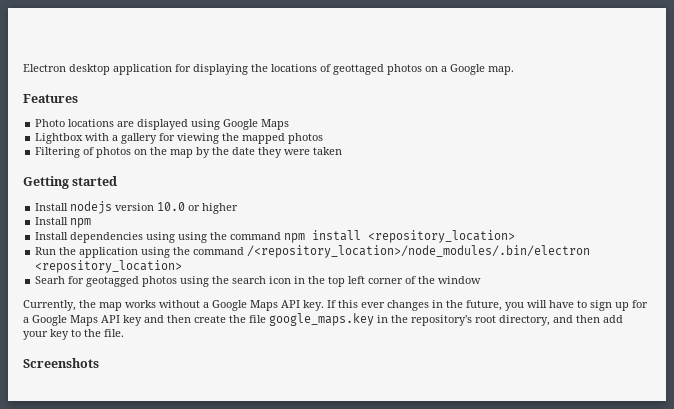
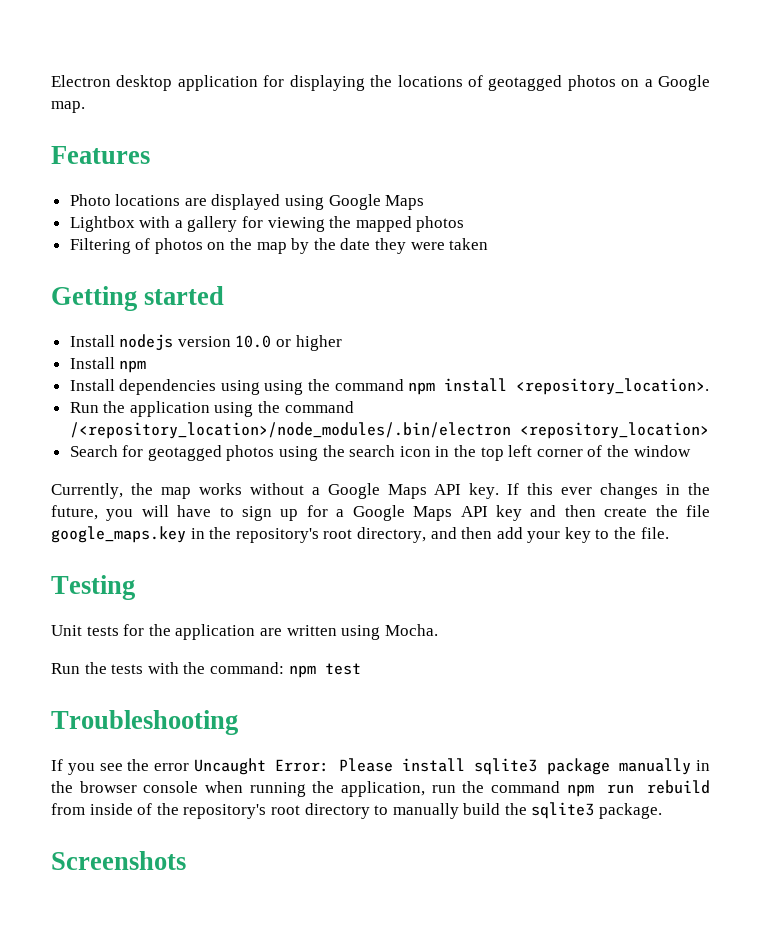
[333,64,384,75] geottaged -> [488,75,563,91] geotagged
[368,230,516,243] <repository_location> -> [516,378,710,395] <repository_location>.
[35,276,66,284] Searh -> [69,445,118,457] Search
(124, 333) none -> [51,575,135,600] [51,624,438,640] [51,662,361,678] [51,710,238,735] [51,758,711,775] [51,780,711,797] [51,802,663,819] // Testing // Unit tests for the application are written using Mocha. // Run the tests with the command: npm test // Troubleshooting // If you see the error Uncaught Error: Please install sqlite3 package manually in the browser console when running the application, run the command npm run rebuild from inside of the repository's root directory to manually build the sqlite3 package.

